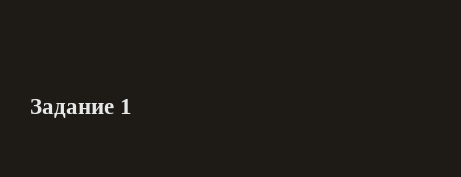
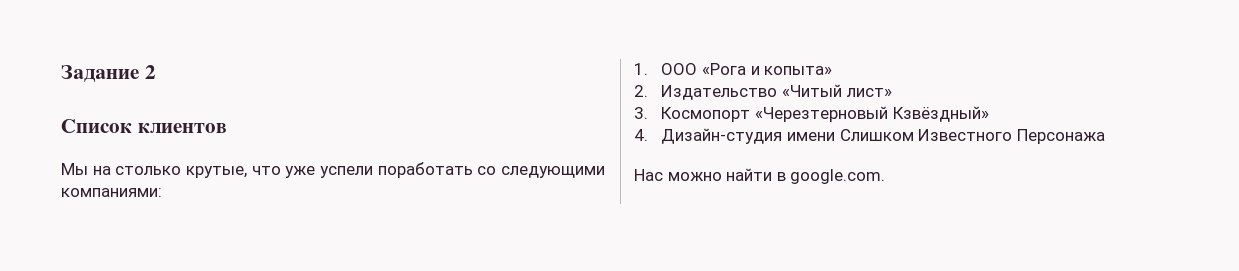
[120,99,133,114] 1 -> [144,65,156,79] [61,119,226,133] [61,162,605,178] [61,188,162,197] [634,63,833,75] [634,84,892,100] [634,106,989,122] [634,128,1105,144] [634,168,886,184] 2 // Список клиентов // Мы на столько крутые, что уже успели поработать со следующими компаниями: // 1. ООО «Рога и копыта» // 2. Издательство «Читый лист» // 3. Космопорт «Черезтерновый Кзвёздный» // 4. Дизайн-студия имени Слишком Известного Персонажа // Нас можно найти в google.com.

